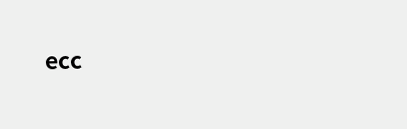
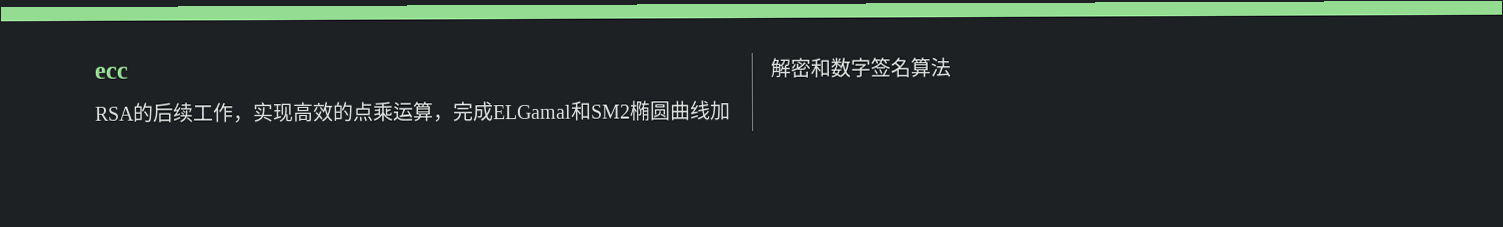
(83, 62) none -> [94,100,731,124] [770,57,951,78] // RSA的后续工作，实现高效的点乘运算，完成ELGamal和SM2椭圆曲线加解密和数字签名算法

